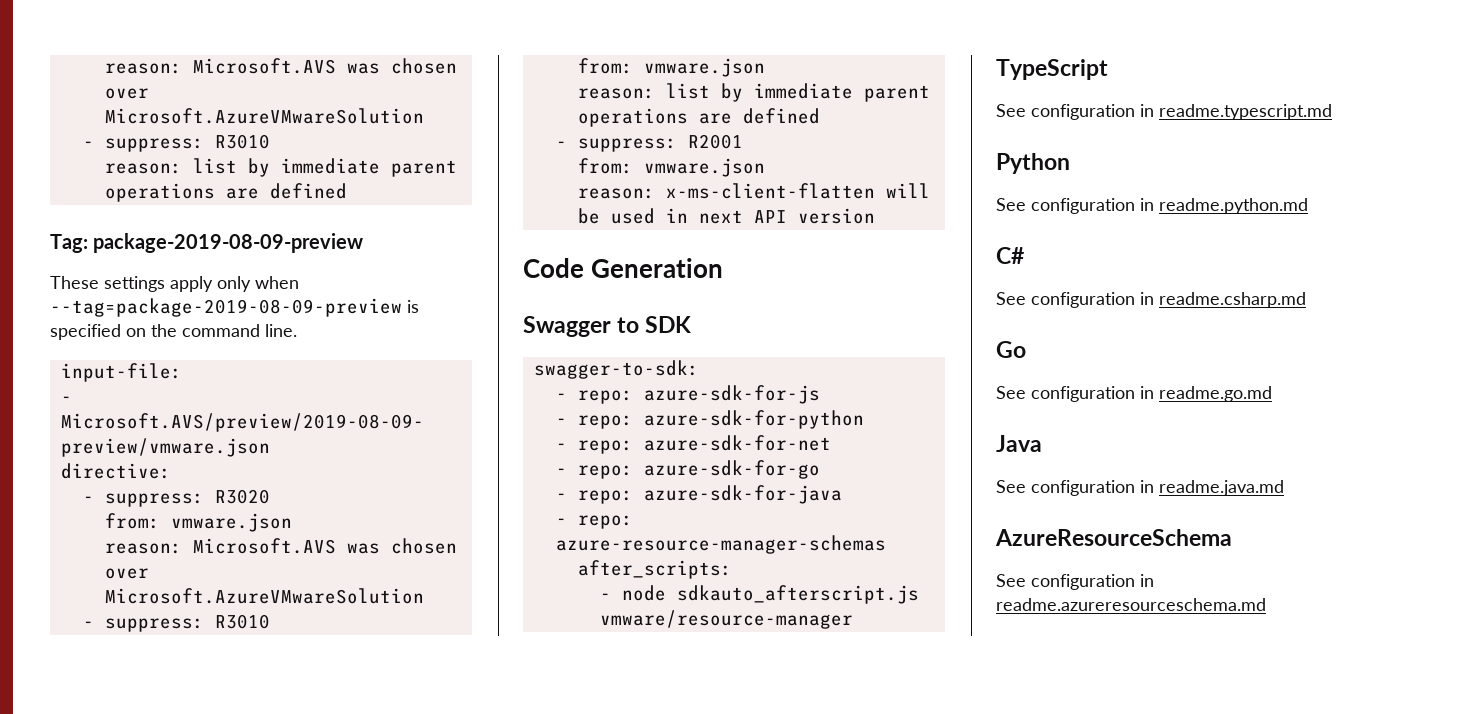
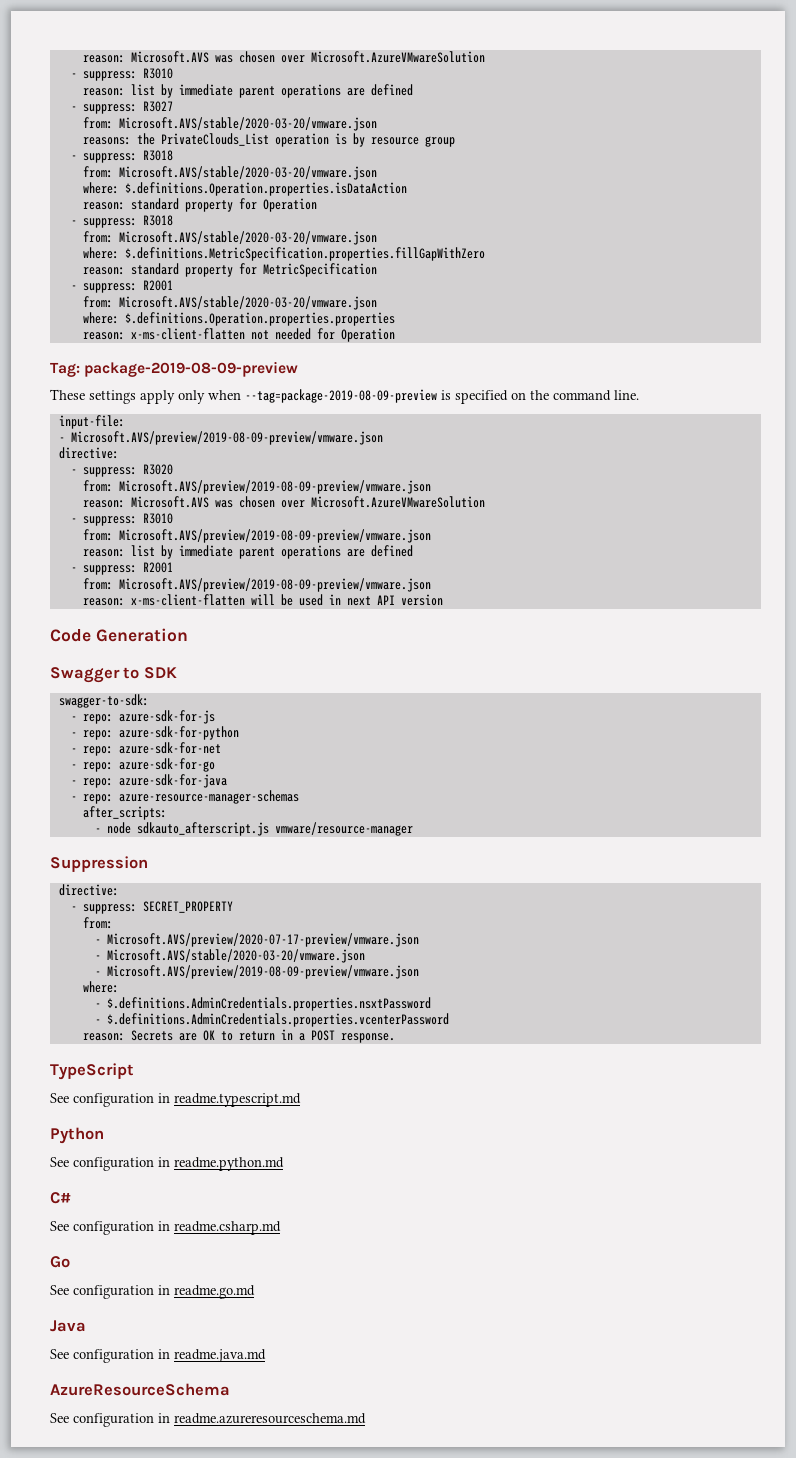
(347, 191) none -> [70,101,173,114] [82,117,377,131] [82,133,455,147] [70,150,173,163] [82,166,377,180] [82,182,407,196] [82,198,317,212] [70,215,173,228] [82,231,377,245] [82,247,485,261] [82,263,377,277] [70,280,173,293] [82,296,377,310] [82,312,395,326] [82,328,395,342] // - suppress: R3027 // from: Microsoft.AVS/stable/2020-03-20/vmware.json // reasons: the PrivateClouds_List operation is by resource group // - suppress: R3018 // from: Microsoft.AVS/stable/2020-03-20/vmware.json // where: $.definitions.Operation.properties.isDataAction // reason: standard property for Operation // - suppress: R3018 // from: Microsoft.AVS/stable/2020-03-20/vmware.json // where: $.definitions.MetricSpecification.properties.fillGapWithZero // reason: standard property for MetricSpecification // - suppress: R2001 // from: Microsoft.AVS/stable/2020-03-20/vmware.json // where: $.definitions.Operation.properties.properties // reason: x-ms-client-flatten not needed for Operation
[170,513,292,532] vmware.json -> [118,480,431,494] Microsoft.AVS/preview/2019-08-09-preview/vmware.json
[643,58,765,77] vmware.json -> [118,529,431,543] Microsoft.AVS/preview/2019-08-09-preview/vmware.json
[643,158,765,177] vmware.json -> [118,578,431,592] Microsoft.AVS/preview/2019-08-09-preview/vmware.json
(853, 619) none -> [50,856,148,872] [58,884,119,896] [70,901,233,914] [82,917,113,929] [94,933,419,947] [94,949,365,963] [94,965,419,979] [82,981,119,993] [94,997,431,1011] [94,1013,449,1027] [82,1029,395,1043] // Suppression // directive: // - suppress: SECRET_PROPERTY // from: // - Microsoft.AVS/preview/2020-07-17-preview/vmware.json // - Microsoft.AVS/stable/2020-03-20/vmware.json // - Microsoft.AVS/preview/2019-08-09-preview/vmware.json // where: // - $.definitions.AdminCredentials.properties.nsxtPassword // - $.definitions.AdminCredentials.properties.vcenterPassword // reason: Secrets are OK to return in a POST response.

